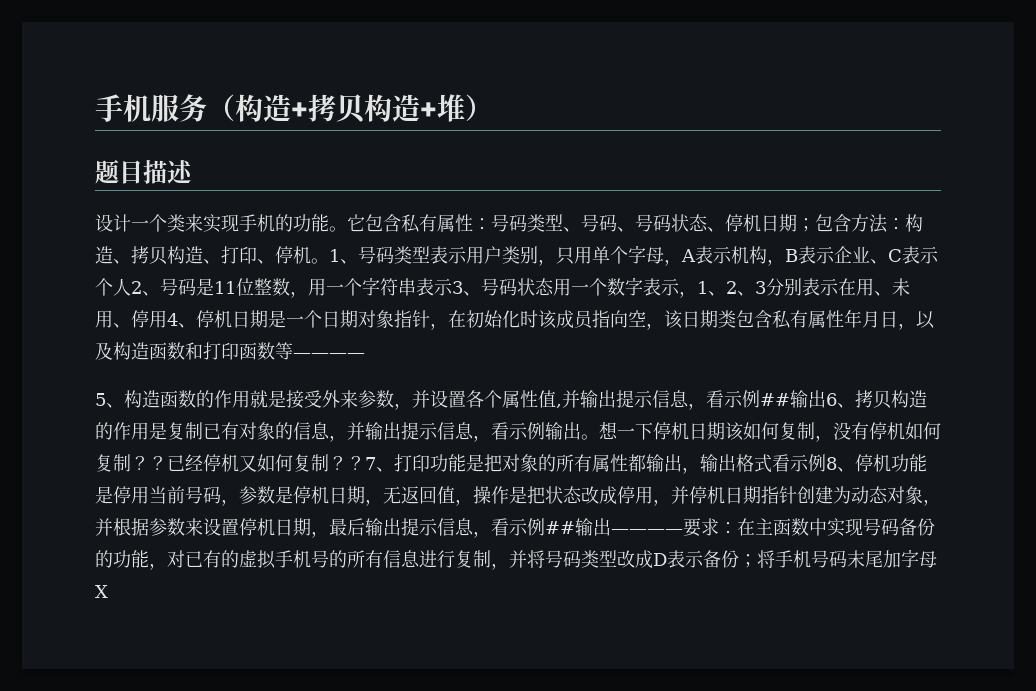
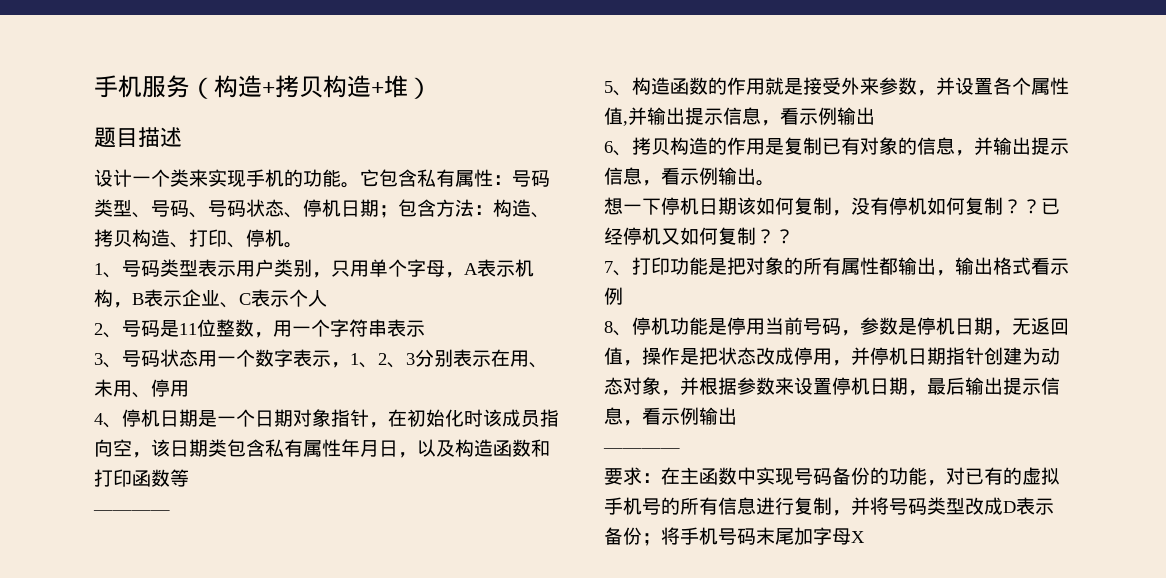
(329, 261) none -> (303, 245) //
(131, 287) none -> (327, 298) //
(453, 287) none -> (425, 328) //
(167, 319) none -> (189, 388) //
(293, 351) none -> (189, 478) //
[760,390,826,408] ##输出 -> [837,107,875,125] 输出 //
(599, 437) none -> (775, 183) //
(365, 463) none -> (794, 236) //
(826, 463) none -> (623, 296) //
[545,518,683,536] ##输出———— -> [699,407,737,425] [603,448,680,453] 输出 // ———— //

